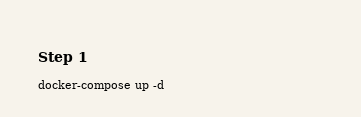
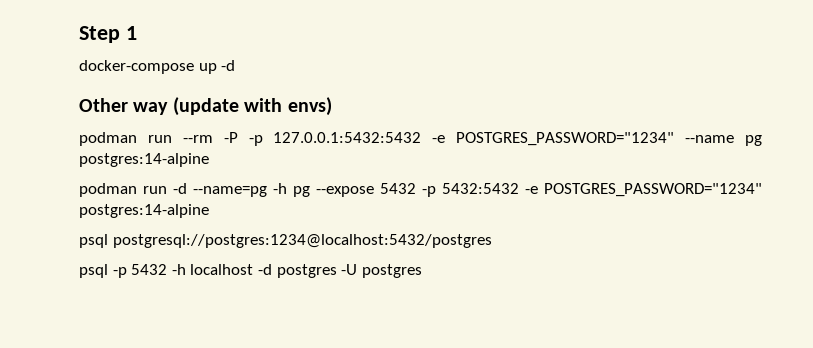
(164, 84) none -> [79,97,332,116] [79,132,762,146] [79,153,209,167] [79,183,762,197] [79,204,209,218] [79,234,492,248] [79,264,422,278] // Other way (update with envs) // podman run --rm -P -p 127.0.0.1:5432:5432 -e POSTGRES_PASSWORD="1234" --name pg postgres:14-alpine // podman run -d --name=pg -h pg --expose 5432 -p 5432:5432 -e POSTGRES_PASSWORD="1234" postgres:14-alpine // psql postgresql://postgres:1234@localhost:5432/postgres // psql -p 5432 -h localhost -d postgres -U postgres

